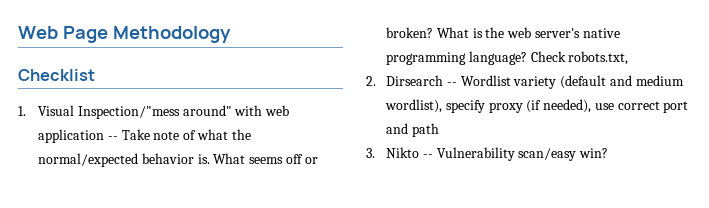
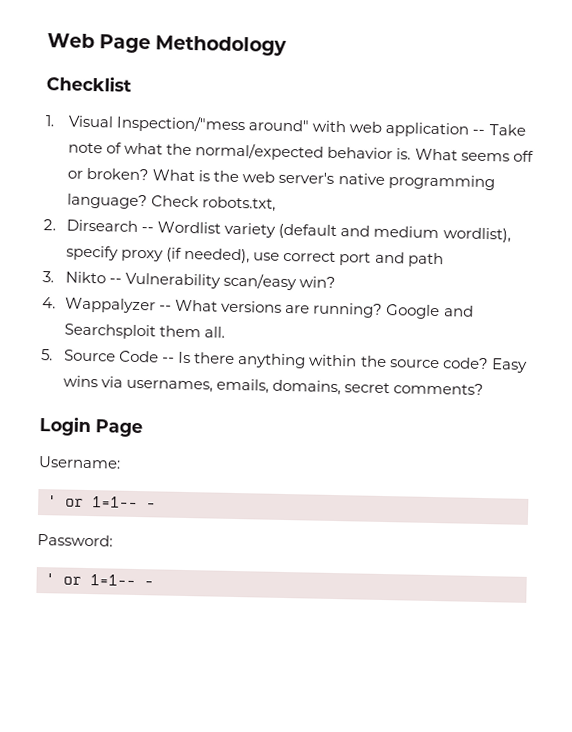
(609, 153) none -> [42,297,474,320] [64,323,226,340] [41,349,528,373] [63,375,485,396] [39,416,143,438] [38,456,121,469] [47,495,156,509] [37,534,113,547] [45,573,154,587] // 4. Wappalyzer -- What versions are running? Google and Searchsploit them all. // 5. Source Code -- Is there anything within the source code? Easy wins via usernames, emails, domains, secret comments? // Login Page // Username: // ' or 1=1-- - // Password: // ' or 1=1-- -

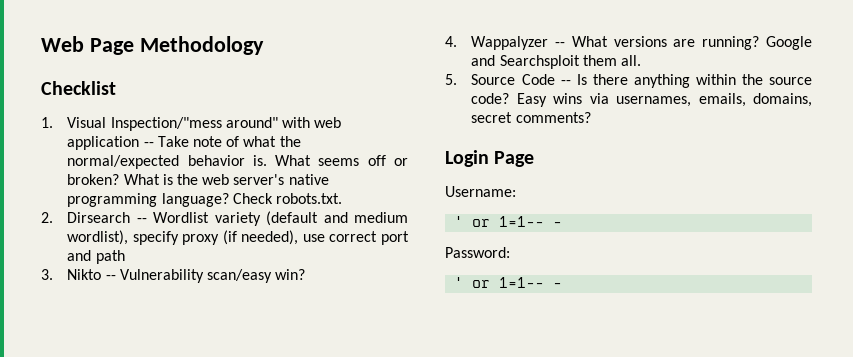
[202,196,277,212] robots.txt, -> [275,193,342,204] robots.txt.

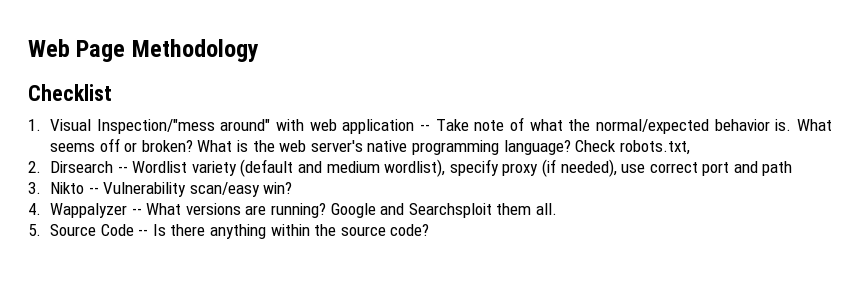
[275,193,342,204] robots.txt. -> [619,140,690,155] robots.txt,
[516,93,812,107] [471,112,591,123] [445,150,535,167] [445,186,516,197] [454,216,563,227] [445,247,510,258] [454,277,563,288] Easy wins via usernames, emails, domains, secret comments? // Login Page // Username: // ' or 1=1-- - // Password: // ' or 1=1-- - -> (430, 230) none

